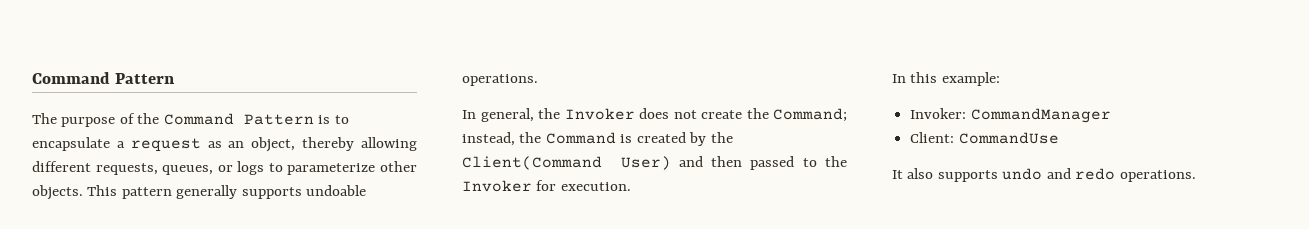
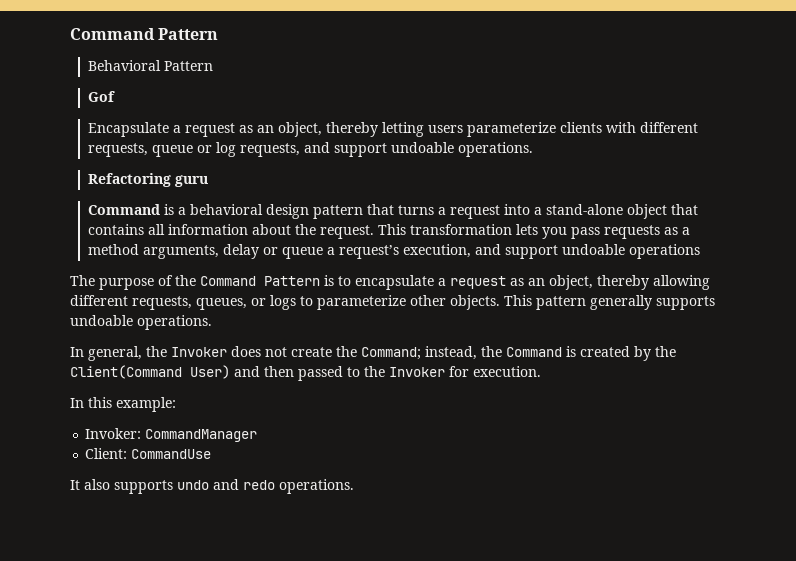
[32,72,176,84] Command Pattern -> [70,28,219,40] [87,60,213,71] [87,91,115,102] [87,122,698,137] [87,142,533,157] [87,173,208,187] [87,204,698,219] [87,224,690,239] [87,244,700,259] Command Pattern // Behavioral Pattern // Gof // Encapsulate a request as an object, thereby letting users parameterize clients with different requests, queue or log requests, and support undoable operations. // Refactoring guru // Command is a behavioral design pattern that turns a request into a stand-alone object that contains all information about the request. This transformation lets you pass requests as a method arguments, delay or queue a request’s execution, and support undoable operations

